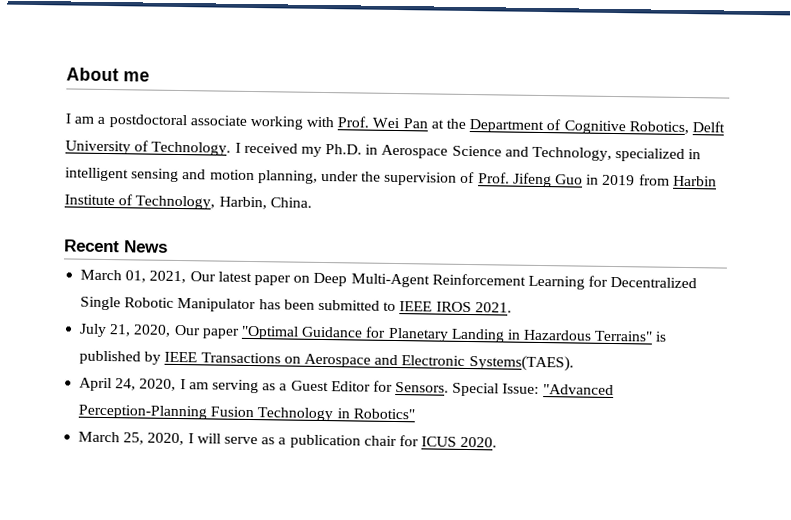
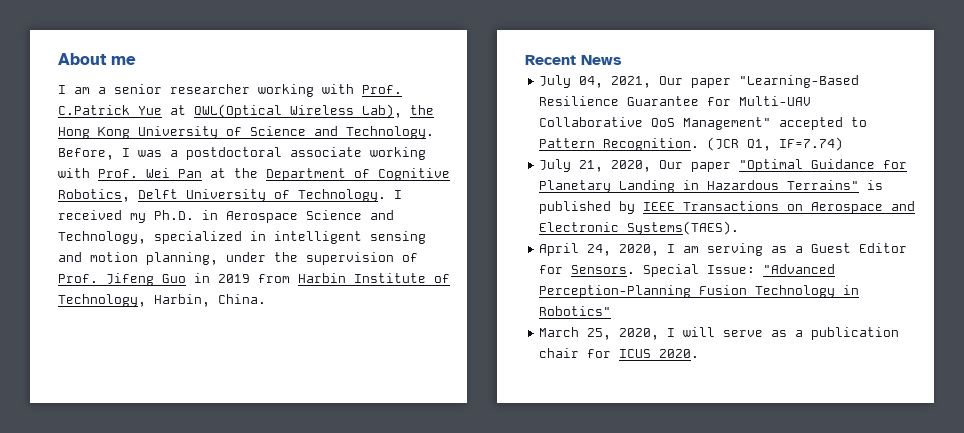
(106, 120) none -> [114,84,402,97] [58,104,434,118] [58,126,434,139] [58,148,178,160] senior researcher working with Prof. C.Patrick Yue at QWL(Optical Wireless Lab), the Hong Kong University of Science and Technology. Before, I was a
[80,269,698,290] [80,296,512,313] March 01, 2021, Our latest paper on Deep Multi-Agent Reinforcement Learning for Decentralized Single Robotic Manipulator has been submitted to IEEE IROS 2021. -> [539,75,860,88] [539,96,812,106] [539,117,868,130] [539,137,844,151] July 04, 2021, Our paper "Learning-Based Resilience Guarantee for Multi-UAV Collaborative QoS Management" accepted to Pattern Recognition. (JCR Q1, IF=7.74)

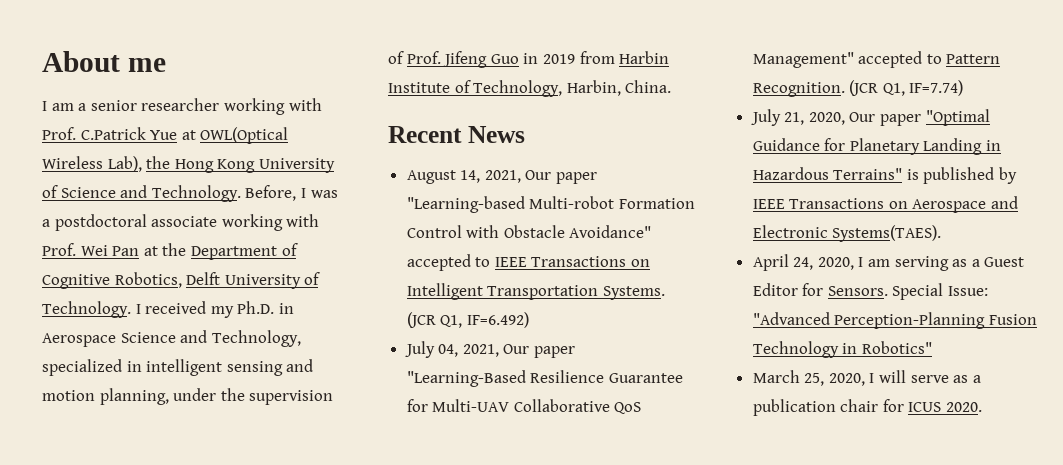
[194,104,282,118] QWL(Optical -> [200,127,289,144] OWL(Optical
(622, 60) none -> [406,170,598,184] [406,196,695,213] [406,225,652,238] [406,254,651,271] [406,283,665,300] [406,312,529,328] // August 14, 2021, Our paper "Learning-based Multi-robot Formation Control with Obstacle Avoidance" accepted to IEEE Transactions on Intelligent Transportation Systems. (JCR Q1, IF=6.492)

